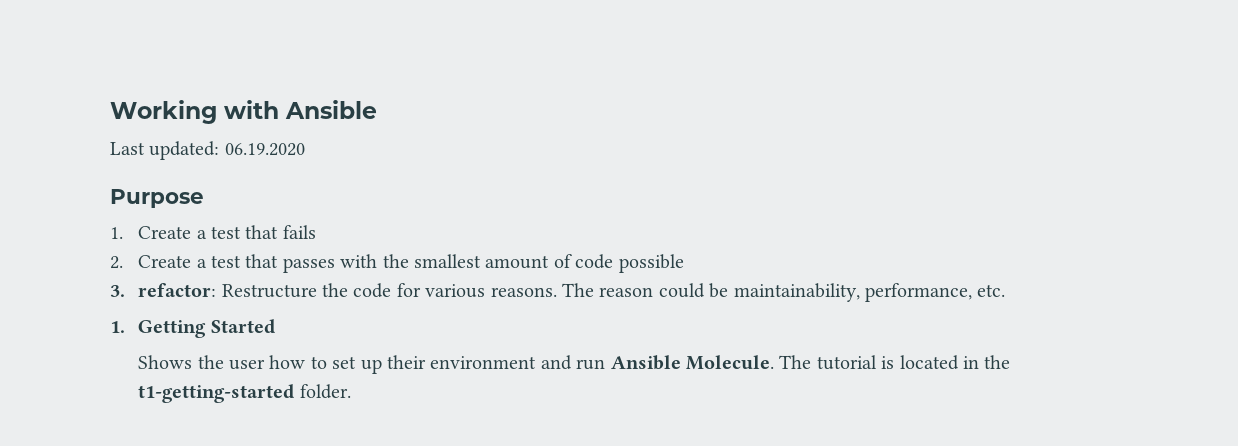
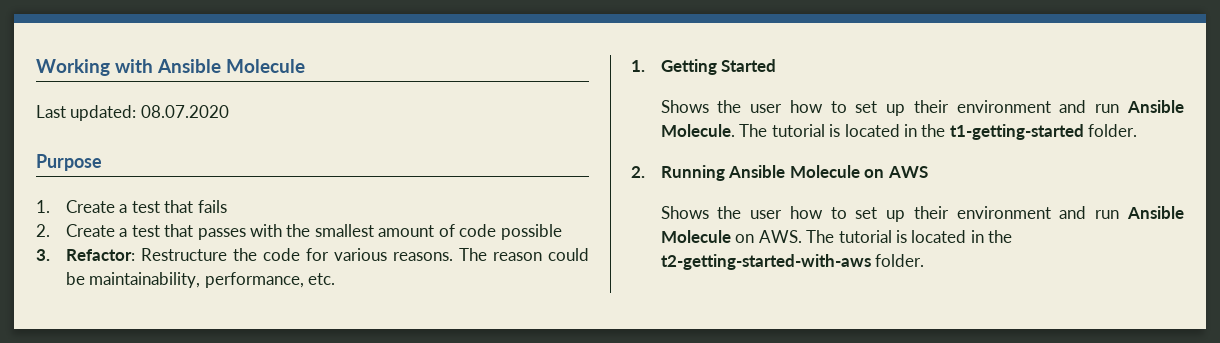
(377, 109) none -> [226,59,306,73] Molecule
[224,143,305,156] 06.19.2020 -> [140,105,229,118] 08.07.2020
[138,283,217,297] refactor: -> [65,249,135,261] Refactor:
(351, 391) none -> [631,165,928,181] [660,206,1184,222] [660,230,1013,243] [660,254,925,270] // 2. Running Ansible Molecule on AWS // Shows the user how to set up their environment and run Ansible Molecule on AWS. The tutorial is located in the t2-getting-started-with-aws folder.

